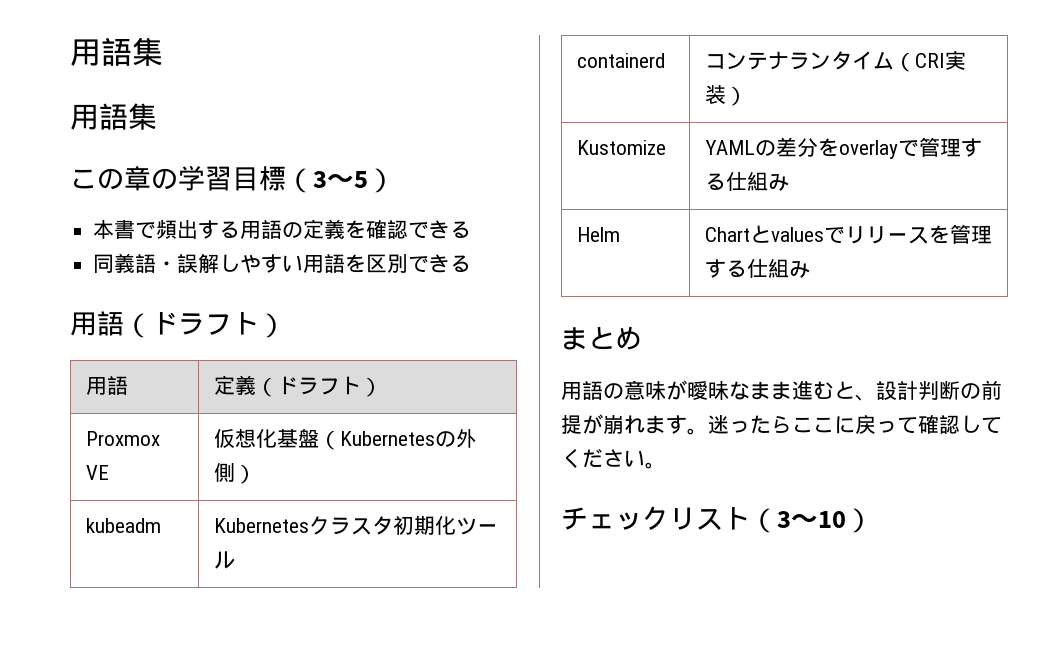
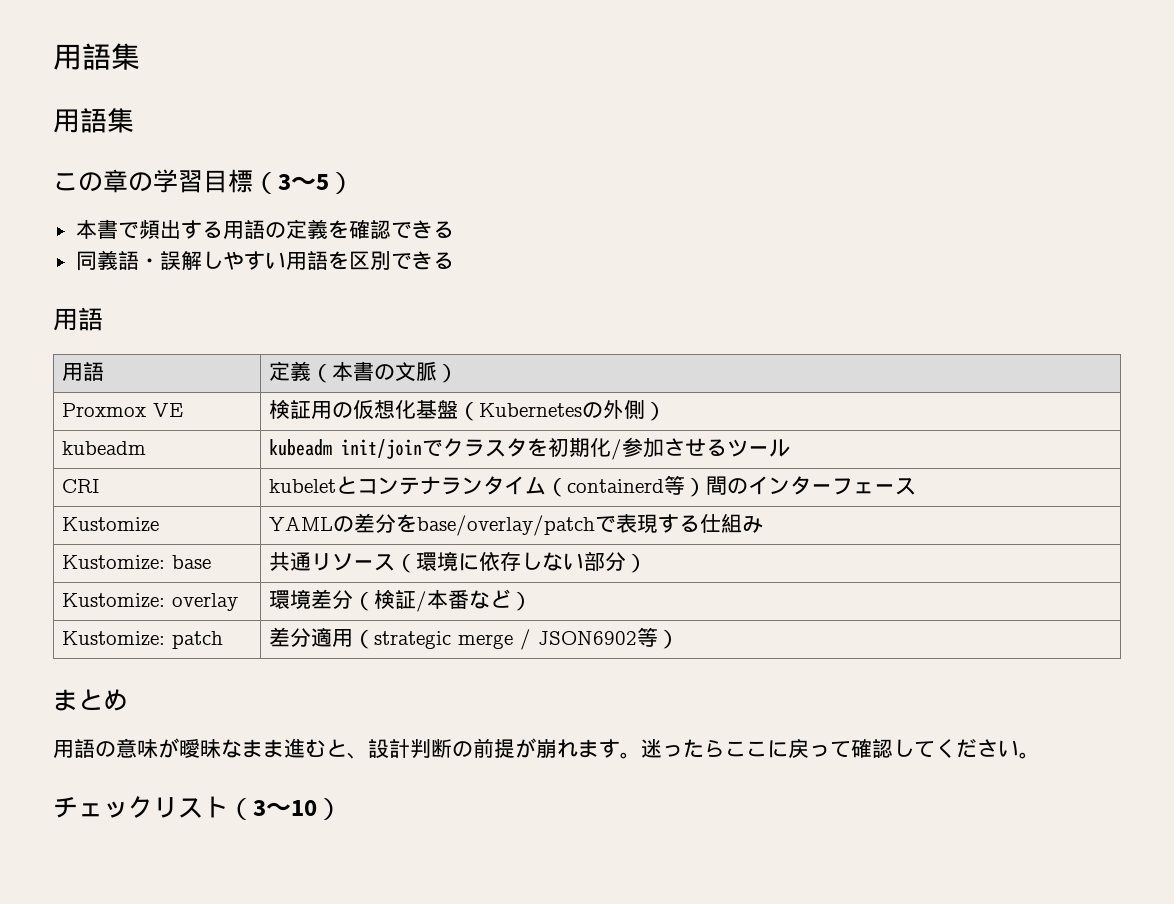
[124,312,286,338] （ドラフト） -> (103, 319) none
[276,376,361,395] ドラフト -> [332,361,438,382] 本書の文脈
(109, 472) none -> [269,399,354,419] 検証用の
[213,516,456,535] Kubernetesクラスタ初期化 -> [269,437,728,460] kubeadm init/joinでクラスタを初期化/参加させる
[576,53,665,68] containerd | -> [62,479,100,493] [269,476,358,494] CRI | kubeletと
[914,50,966,70] [704,85,747,106] CRI実装） -> [567,475,917,497] containerd等）間のインターフェース
[838,137,982,159] [704,172,789,191] [576,227,620,242] [704,224,992,244] [704,259,810,278] overlayで管理する仕組み // Helm | Chartとvaluesでリリースを管理する仕組み -> [417,514,764,536] [62,555,212,570] [269,551,648,573] [62,593,239,611] [269,589,533,612] [62,631,224,649] [269,627,680,650] base/overlay/patchで表現する仕組み // Kustomize: base | 共通リソース（環境に依存しない部分） // Kustomize: overlay | 環境差分（検証/本番など） // Kustomize: patch | 差分適用（strategic merge / JSON6902等）

